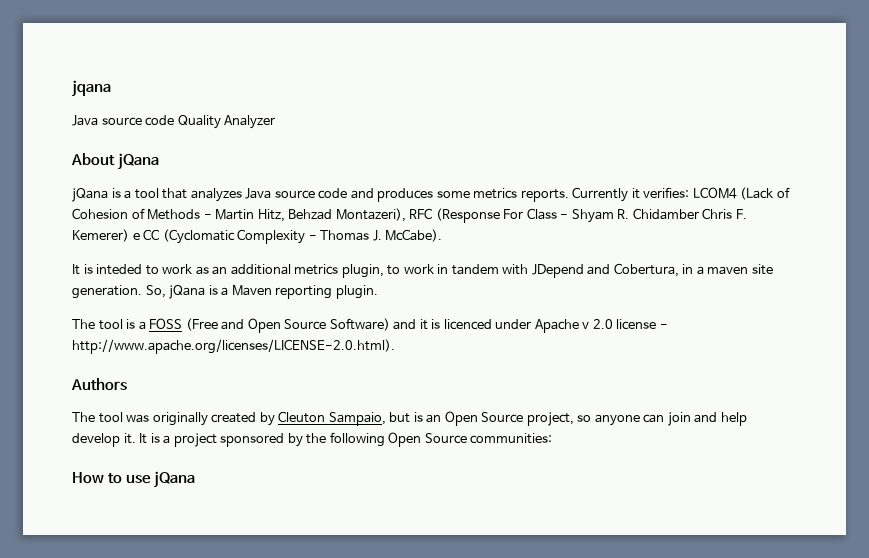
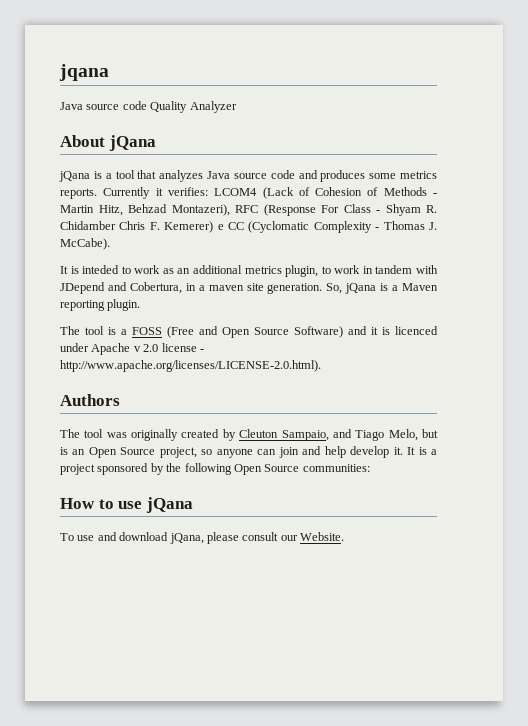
(386, 419) none -> [332,429,418,441] and Tiago Melo,
(195, 479) none -> [60,532,344,544] // To use and download jQana, please consult our Website.

